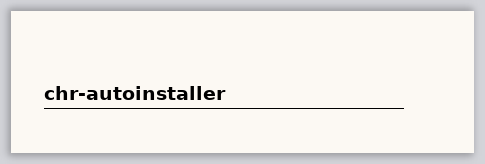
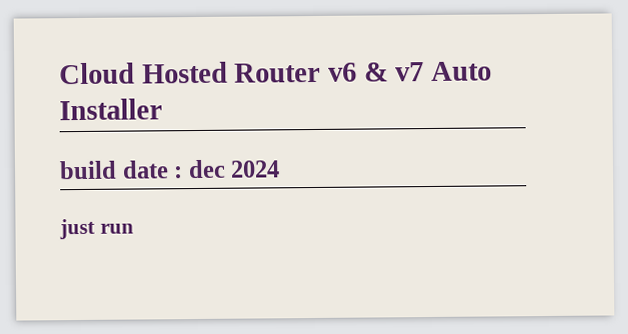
[44,86,226,100] chr-autoinstaller -> [59,61,493,85] [59,98,163,121] [59,159,281,180] [59,218,134,240] Cloud Hosted Router v6 & v7 Auto Installer // build date : dec 2024 // just run

